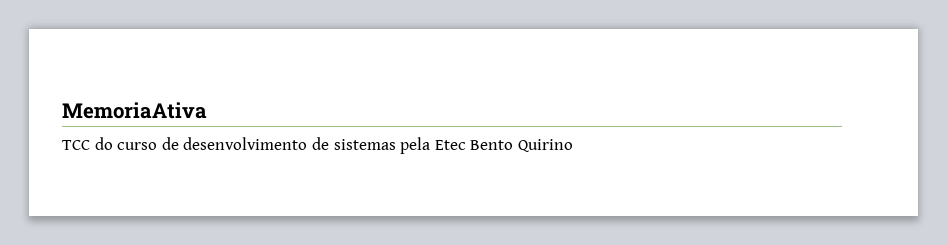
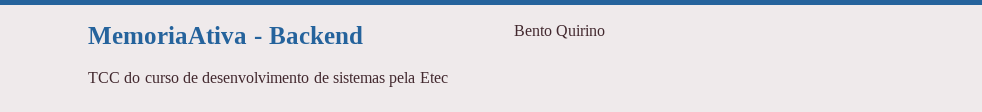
(207, 110) none -> [253,26,363,44] - Backend

